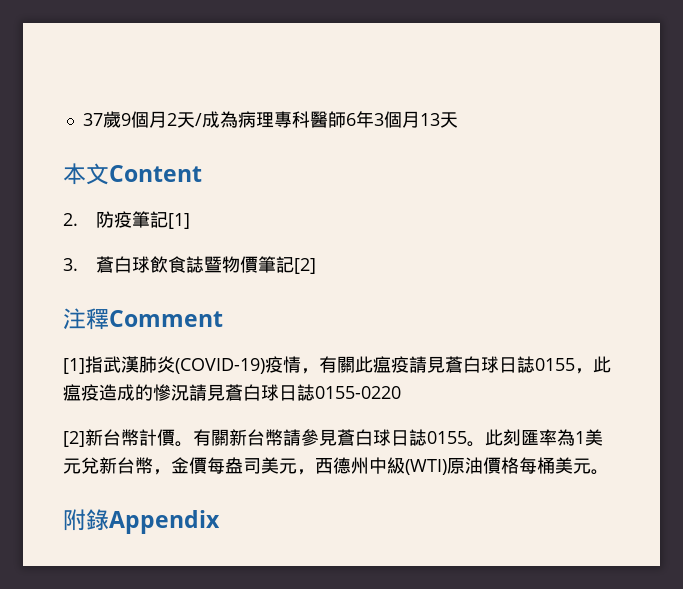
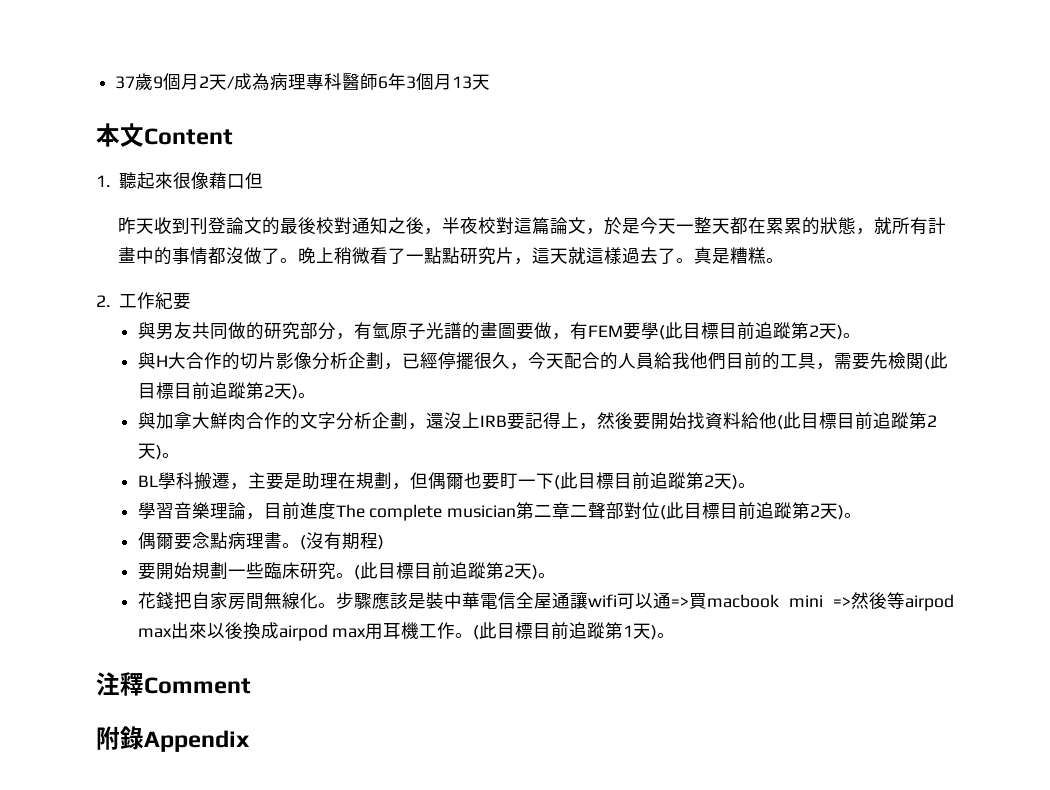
[63,211,191,229] [63,256,317,274] [63,308,223,330] [63,356,611,374] [63,384,401,401] [63,429,603,447] [63,457,609,475] 2.防疫筆記[1] // 3.蒼白球飲食誌暨物價筆記[2] // 注釋Comment // [1]指武漢肺炎(COVID-19)疫情，有關此瘟疫請見蒼白球日誌0155，此瘟疫造成的慘況請見蒼白球日誌0155-0220 // [2]新台幣計價。有關新台幣請參見蒼白球日誌0155。此刻匯率為1美元兌新台幣，金價每盎司美元，西德州中級(WTI)原油價格每桶美元。 -> [96,172,263,189] [118,217,947,235] [118,247,785,265] [96,292,191,310] [137,322,861,340] [137,352,948,370] [137,382,316,400] [137,412,937,430] [137,443,180,460] [137,472,756,490] [137,502,863,521] [137,532,384,550] [137,562,556,580] [137,592,954,611] [137,622,676,641] [96,672,251,696] 1.聽起來很像藉口但 // 昨天收到刊登論文的最後校對通知之後，半夜校對這篇論文，於是今天一整天都在累累的狀態，就所有計畫中的事情都沒做了。晚上稍微看了一點點研究片，這天就這樣過去了。真是糟糕。 // 2.工作紀要 // 與男友共同做的研究部分，有氫原子光譜的畫圖要做，有FEM要學(此目標目前追蹤第2天)。 // 與H大合作的切片影像分析企劃，已經停擺很久，今天配合的人員給我他們目前的工具，需要先檢閱(此目標目前追蹤第2天)。 // 與加拿大鮮肉合作的文字分析企劃，還沒上IRB要記得上，然後要開始找資料給他(此目標目前追蹤第2天)。 // BL學科搬遷，主要是助理在規劃，但偶爾也要盯一下(此目標目前追蹤第2天)。 // 學習音樂理論，目前進度The complete musician第二章二聲部對位(此目標目前追蹤第2天)。 // 偶爾要念點病理書。(沒有期程) // 要開始規劃一些臨床研究。(此目標目前追蹤第2天)。 // 花錢把自家房間無線化。步驟應該是裝中華電信全屋通讓wifi可以通=>買macbook mini =>然後等airpod max出來以後換成airpod max用耳機工作。(此目標目前追蹤第1天)。 // 注釋Comment

